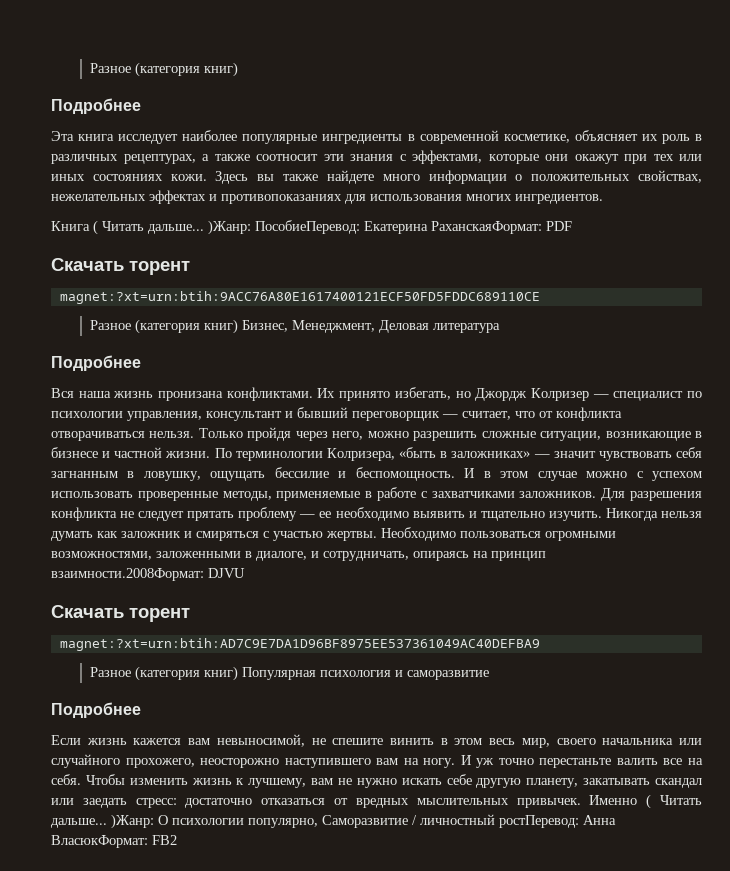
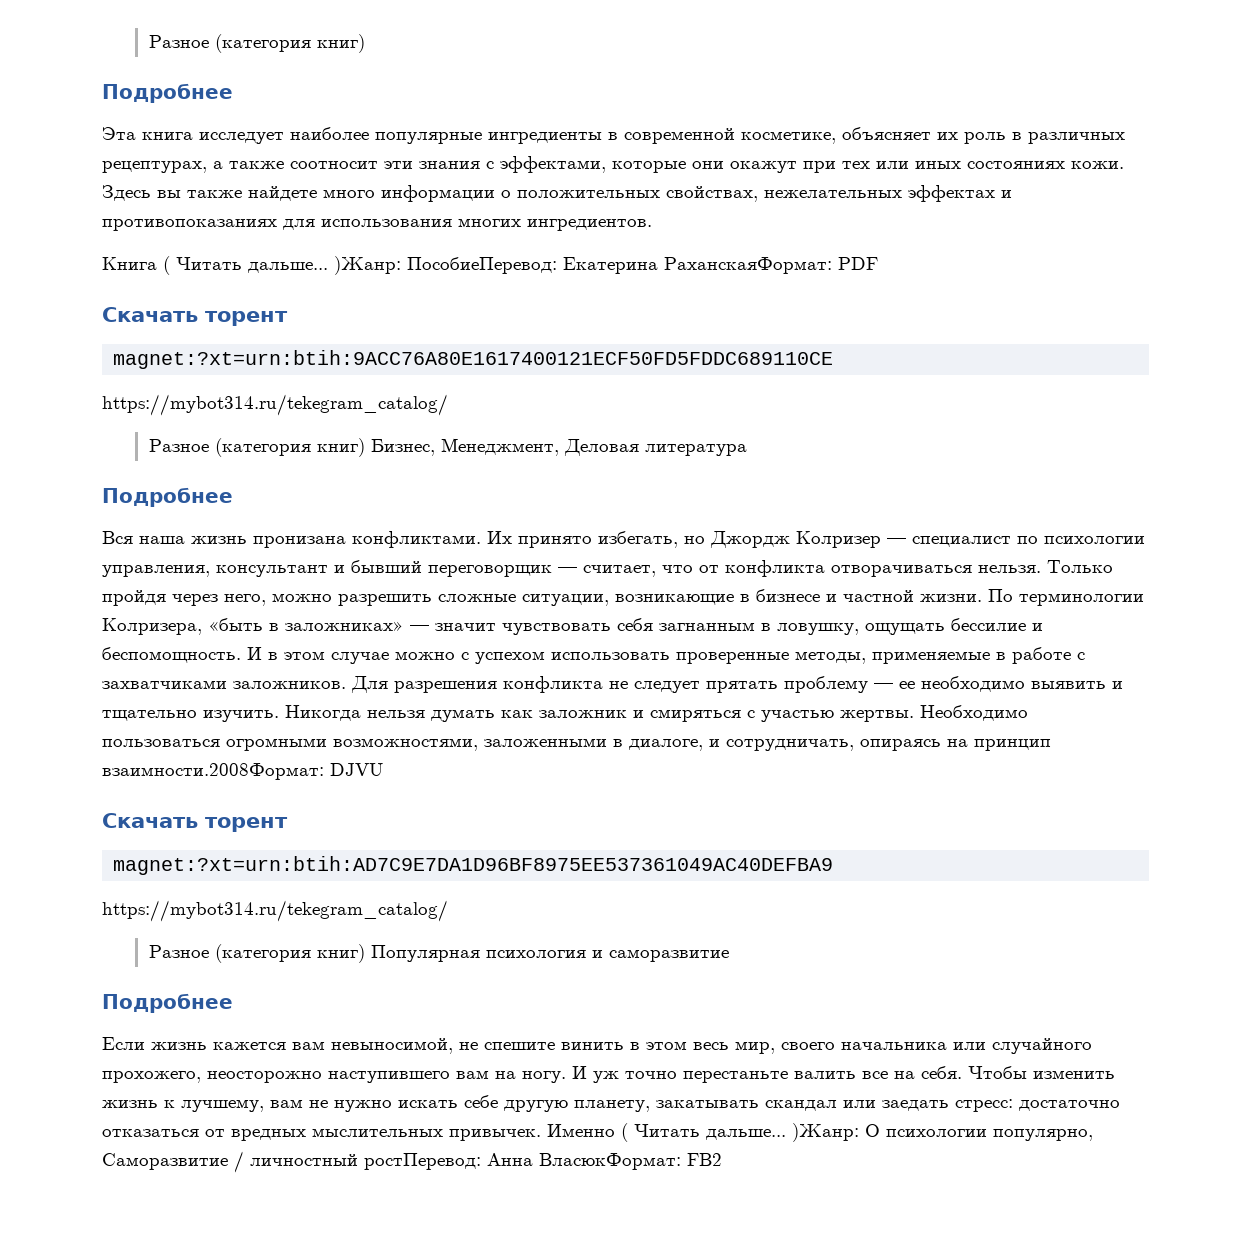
(540, 297) none -> [102,394,448,416] // https://mybot314.ru/tekegram_catalog/
(540, 644) none -> [102,900,448,922] // https://mybot314.ru/tekegram_catalog/

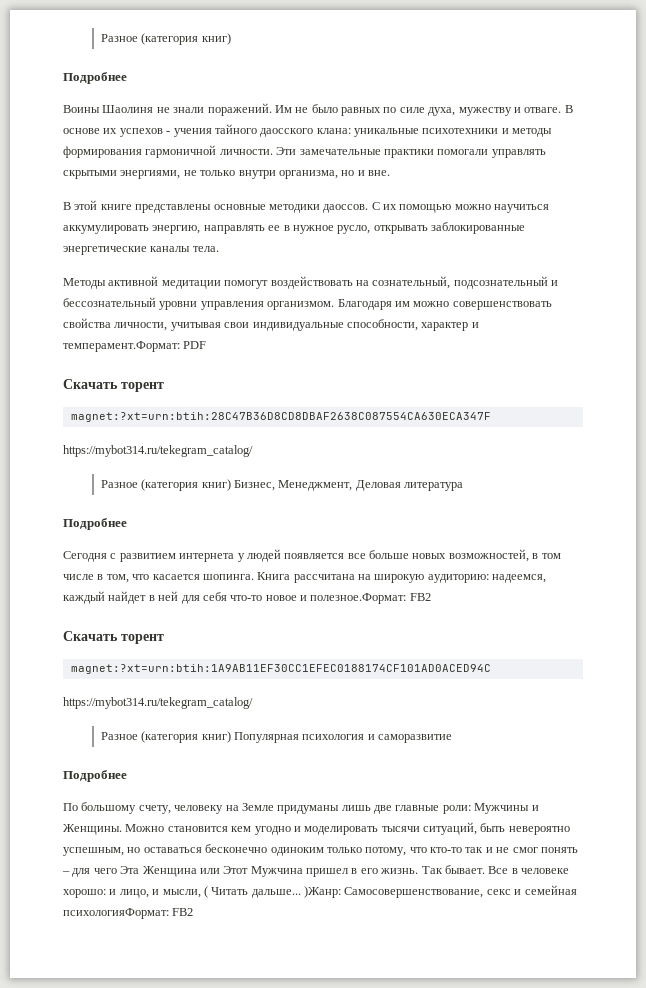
[102,127,1125,144] [102,156,1124,173] [102,185,1012,202] [102,218,652,231] [102,256,832,275] Эта книга исследует наиболее популярные ингредиенты в современной косметике, объясняет их роль в различных рецептурах, а также соотносит эти знания с эффектами, которые они окажут при тех или иных состояниях кожи. Здесь вы также найдете много информации о положительных свойствах, нежелательных эффектах и противопоказаниях для использования многих ингредиентов. // Книга ( Читать дальше... )Жанр: ПособиеПеревод: Екатерина РаханскаяФормат: -> [63,103,573,116] [63,124,553,137] [63,145,546,158] [63,170,390,179] [63,200,550,213] [63,222,525,234] [63,246,219,255] [63,276,558,289] [63,297,552,310] [63,318,479,331] [63,341,180,352] Воины Шаолиня не знали поражений. Им не было равных по силе духа, мужеству и отваге. В основе их успехов - учения тайного даосского клана: уникальные психотехники и методы формирования гармоничной личности. Эти замечательные практики помогали управлять скрытыми энергиями, не только внутри организма, но и вне. // В этой книге представлены основные методики даоссов. С их помощью можно научиться аккумулировать энергию, направлять ее в нужное русло, открывать заблокированные энергетические каналы тела. // Методы активной медитации помогут воздействовать на сознательный, подсознательный и бессознательный уровни управления организмом. Благодаря им можно совершенствовать свойства личности, учитывая свои индивидуальные способности, характер и темперамент.Формат:
[113,350,834,369] magnet:?xt=urn:btih:9ACC76A80E1617400121ECF50FD5FDDC689110CE -> [70,412,491,422] magnet:?xt=urn:btih:28C47B36D8CD8DBAF2638C087554CA630ECA347F
[102,531,1145,548] [102,560,1113,577] [102,589,1144,606] [102,618,1043,635] [102,647,1085,664] [102,676,1123,693] [102,705,1028,722] [102,738,1051,751] [102,763,383,780] [102,813,288,832] [113,856,834,875] Вся наша жизнь пронизана конфликтами. Их принято избегать, но Джордж Колризер — специалист по психологии управления, консультант и бывший переговорщик — считает, что от конфликта отворачиваться нельзя. Только пройдя через него, можно разрешить сложные ситуации, возникающие в бизнесе и частной жизни. По терминологии Колризера, «быть в заложниках» — значит чувствовать себя загнанным в ловушку, ощущать бессилие и беспомощность. И в этом случае можно с успехом использовать проверенные методы, применяемые в работе с захватчиками заложников. Для разрешения конфликта не следует прятать проблему — ее необходимо выявить и тщательно изучить. Никогда нельзя думать как заложник и смиряться с участью жертвы. Необходимо пользоваться огромными возможностями, заложенными в диалоге, и сотрудничать, опираясь на принцип взаимности.2008Формат: DJVU // Скачать торент // magnet:?xt=urn:btih:AD7C9E7DA1D96BF8975EE537361049AC40DEFBA9 -> [63,549,561,562] [63,572,547,583] [63,591,431,604] [63,631,164,644] [70,664,491,674] Сегодня с развитием интернета у людей появляется все больше новых возможностей, в том числе в том, что касается шопинга. Книга рассчитана на широкую аудиторию: надеемся, каждый найдет в ней для себя что-то новое и полезное.Формат: FB2 // Скачать торент // magnet:?xt=urn:btih:1A9AB11EF30CC1EFEC0188174CF101AD0ACED94C
[102,1037,1092,1054] [102,1066,1115,1083] [102,1095,1120,1112] [102,1123,1093,1142] [102,1151,681,1173] Если жизнь кажется вам невыносимой, не спешите винить в этом весь мир, своего начальника или случайного прохожего, неосторожно наступившего вам на ногу. И уж точно перестаньте валить все на себя. Чтобы изменить жизнь к лучшему, вам не нужно искать себе другую планету, закатывать скандал или заедать стресс: достаточно отказаться от вредных мыслительных привычек. Именно ( Читать дальше... )Жанр: О психологии популярно, Саморазвитие / личностный ростПеревод: Анна ВласюкФормат: -> [63,802,539,814] [63,822,570,835] [63,844,578,856] [62,865,569,877] [63,885,577,898] [63,908,169,919] По большому счету, человеку на Земле придуманы лишь две главные роли: Мужчины и Женщины. Можно становится кем угодно и моделировать тысячи ситуаций, быть невероятно успешным, но оставаться бесконечно одиноким только потому, что кто-то так и не смог понять – для чего Эта Женщина или Этот Мужчина пришел в его жизнь. Так бывает. Все в человеке хорошо: и лицо, и мысли, ( Читать дальше... )Жанр: Самосовершенствование, секс и семейная психологияФормат:

